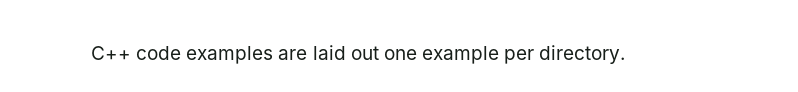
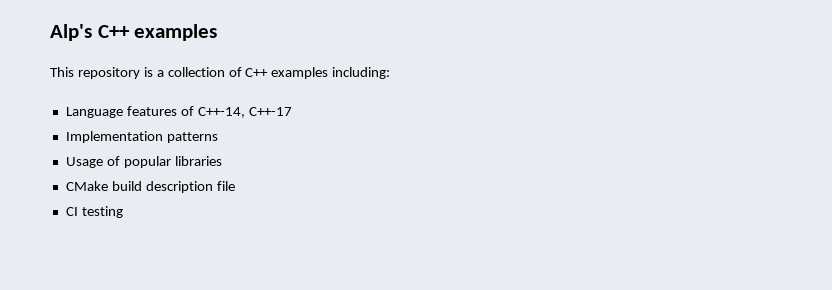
[91,45,626,64] C++ code examples are laid out one example per directory. -> [50,24,218,41] [50,67,391,79] [65,106,292,118] [65,131,218,143] [65,156,222,168] [65,181,235,193] [65,206,123,218] Alp's C++ examples // This repository is a collection of C++ examples including: // Language features of C++-14, C++-17 // Implementation patterns // Usage of popular libraries // CMake build description file // CI testing

